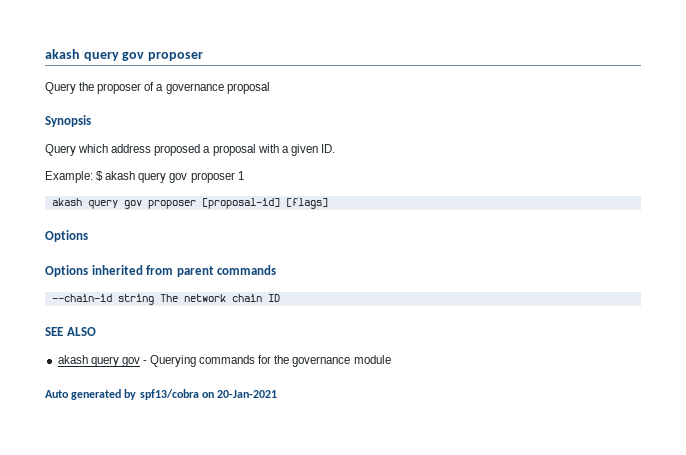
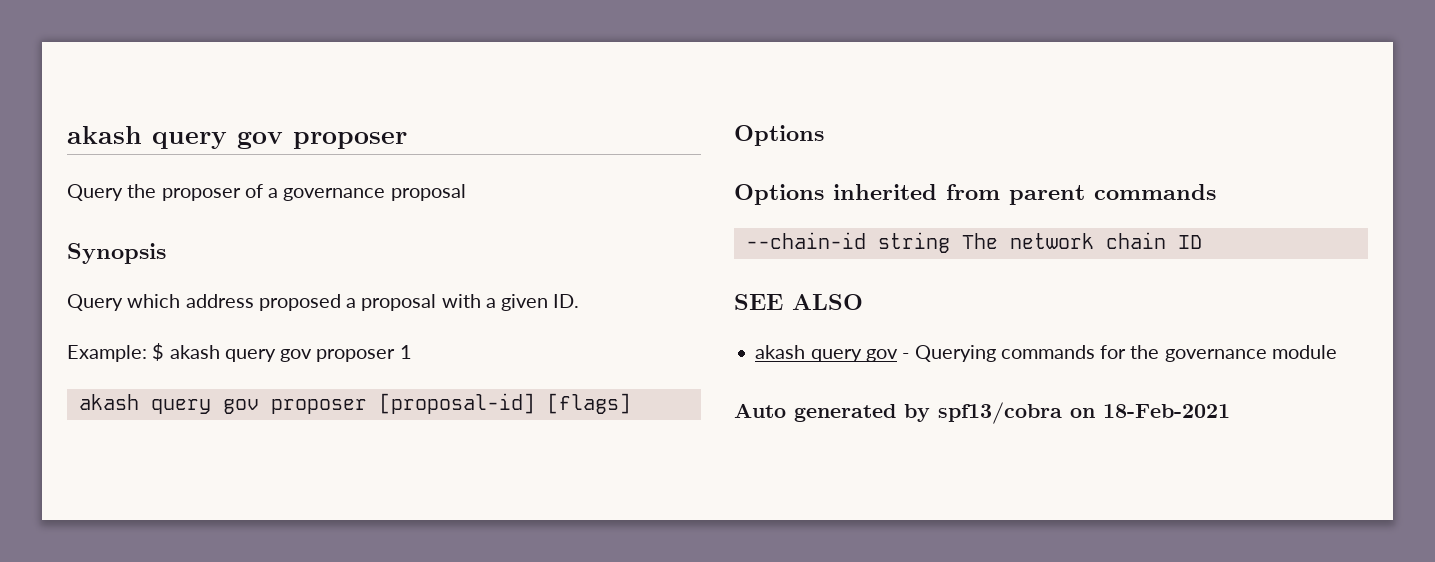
[217,390,278,398] 20-Jan-2021 -> [1103,404,1230,418] 18-Feb-2021

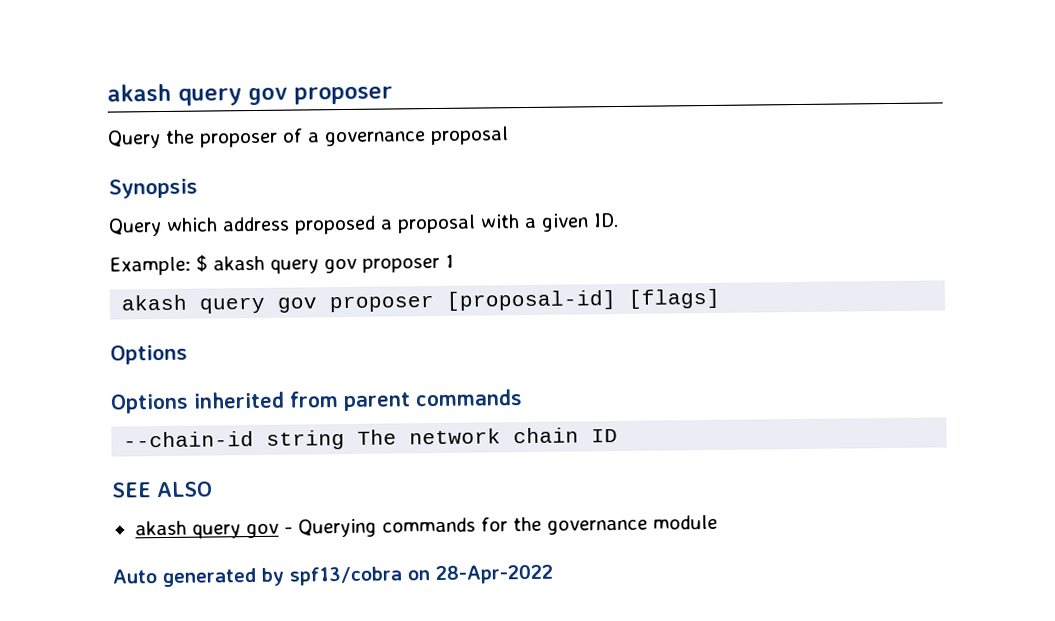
[1103,404,1230,418] 18-Feb-2021 -> [435,564,553,585] 28-Apr-2022

